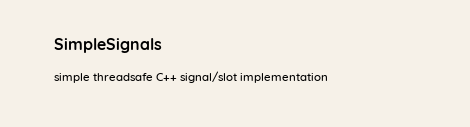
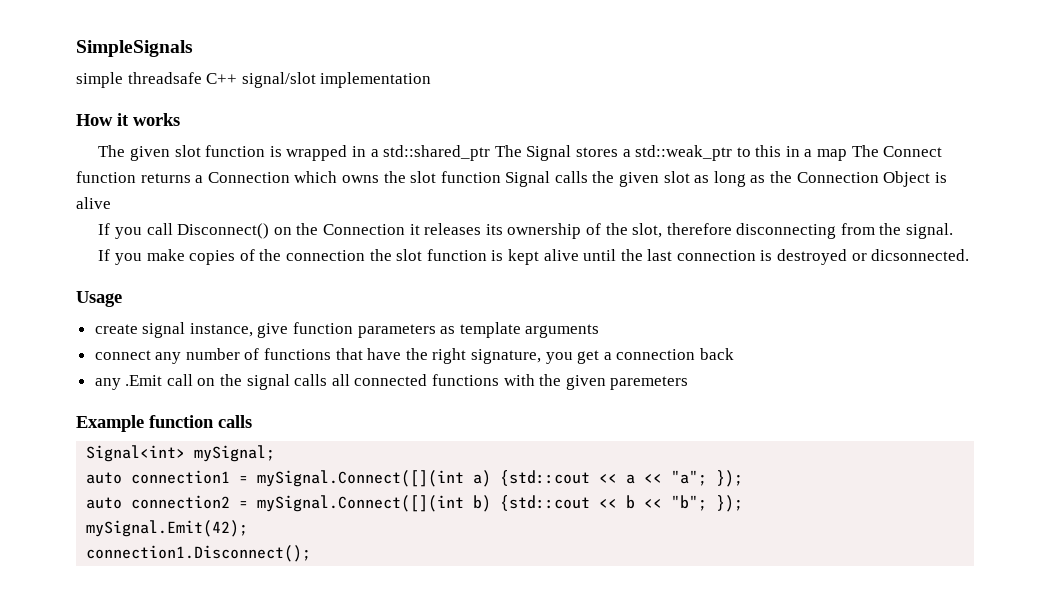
(329, 78) none -> [76,113,180,126] [98,145,943,161] [76,171,947,187] [76,197,111,209] [98,223,954,239] [98,249,970,265] [76,291,122,307] [94,322,600,338] [94,348,734,364] [94,374,689,390] [76,415,252,432] [86,445,276,462] [86,470,744,487] [86,495,744,512] [86,520,249,537] [86,545,312,562] // How it works // The given slot function is wrapped in a std::shared_ptr The Signal stores a std::weak_ptr to this in a map The Connect function returns a Connection which owns the slot function Signal calls the given slot as long as the Connection Object is alive // If you call Disconnect() on the Connection it releases its ownership of the slot, therefore disconnecting from the signal. // If you make copies of the connection the slot function is kept alive until the last connection is destroyed or dicsonnected. // Usage // create signal instance, give function parameters as template arguments // connect any number of functions that have the right signature, you get a connection back // any .Emit call on the signal calls all connected functions with the given paremeters // Example function calls // Signal<int> mySignal; // auto connection1 = mySignal.Connect([](int a) {std::cout << a << "a"; }); // auto connection2 = mySignal.Connect([](int b) {std::cout << b << "b"; }); // mySignal.Emit(42); // connection1.Disconnect();

